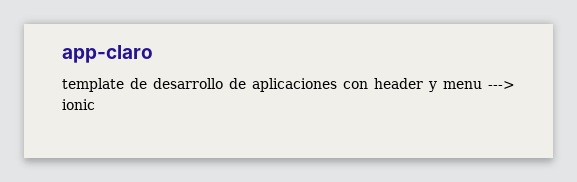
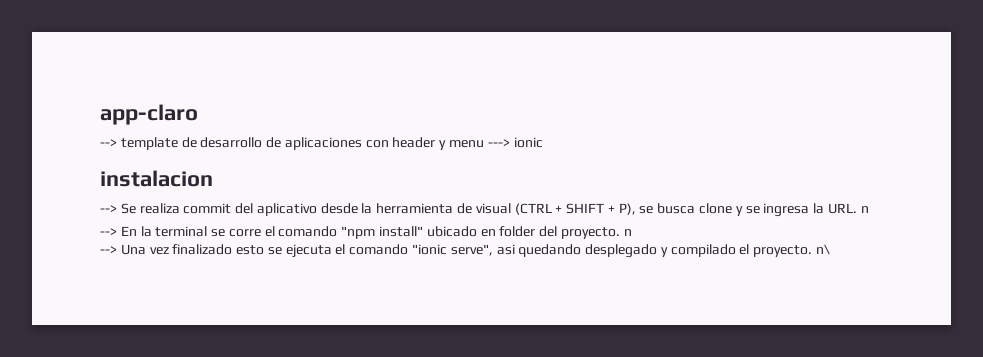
(153, 54) none -> [100,139,117,147] -->
(95, 104) none -> [100,170,213,187] [100,203,869,217] [100,226,632,239] [100,244,831,258] // instalacion // --> Se realiza commit del aplicativo desde la herramienta de visual (CTRL + SHIFT + P), se busca clone y se ingresa la URL. n // --> En la terminal se corre el comando "npm install" ubicado en folder del proyecto. n // --> Una vez finalizado esto se ejecuta el comando "ionic serve", asi quedando desplegado y compilado el proyecto. n\

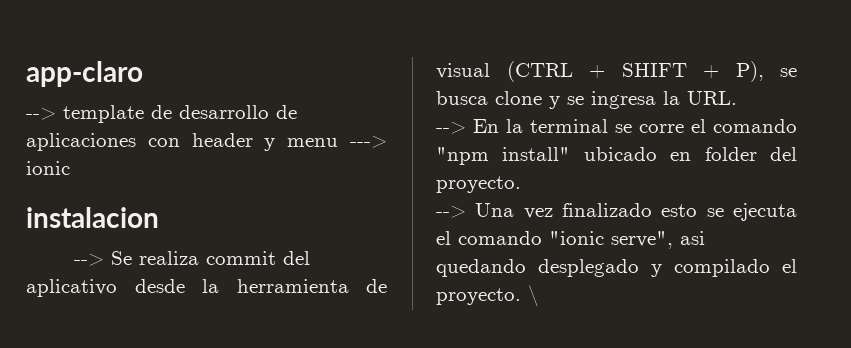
[860,206,869,213] n -> (737, 98) none
[623,229,632,236] n -> (521, 184) none
[816,244,831,255] n\ -> [528,285,539,307] \

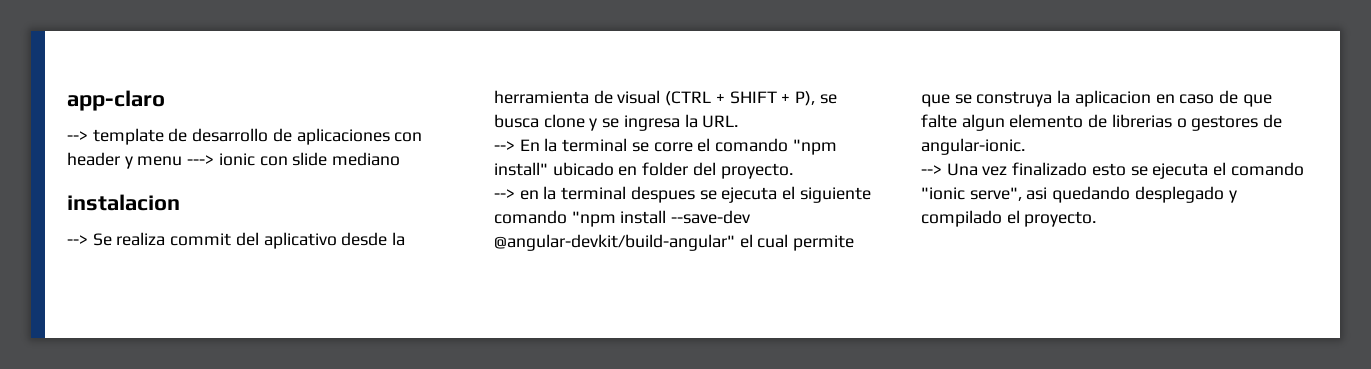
(70, 168) none -> [259,152,401,166] con slide mediano
(521, 184) none -> [494,186,871,203] [494,210,751,227] [494,234,855,251] [921,90,1272,107] [921,114,1283,131] [921,138,1025,155] // --> en la terminal despues se ejecuta el siguiente comando "npm install --save-dev @angular-devkit/build-angular" el cual permite que se construya la aplicacion en caso de que falte algun elemento de librerias o gestores de angular-ionic.
[528,285,539,307] \ -> (1097, 219) none

